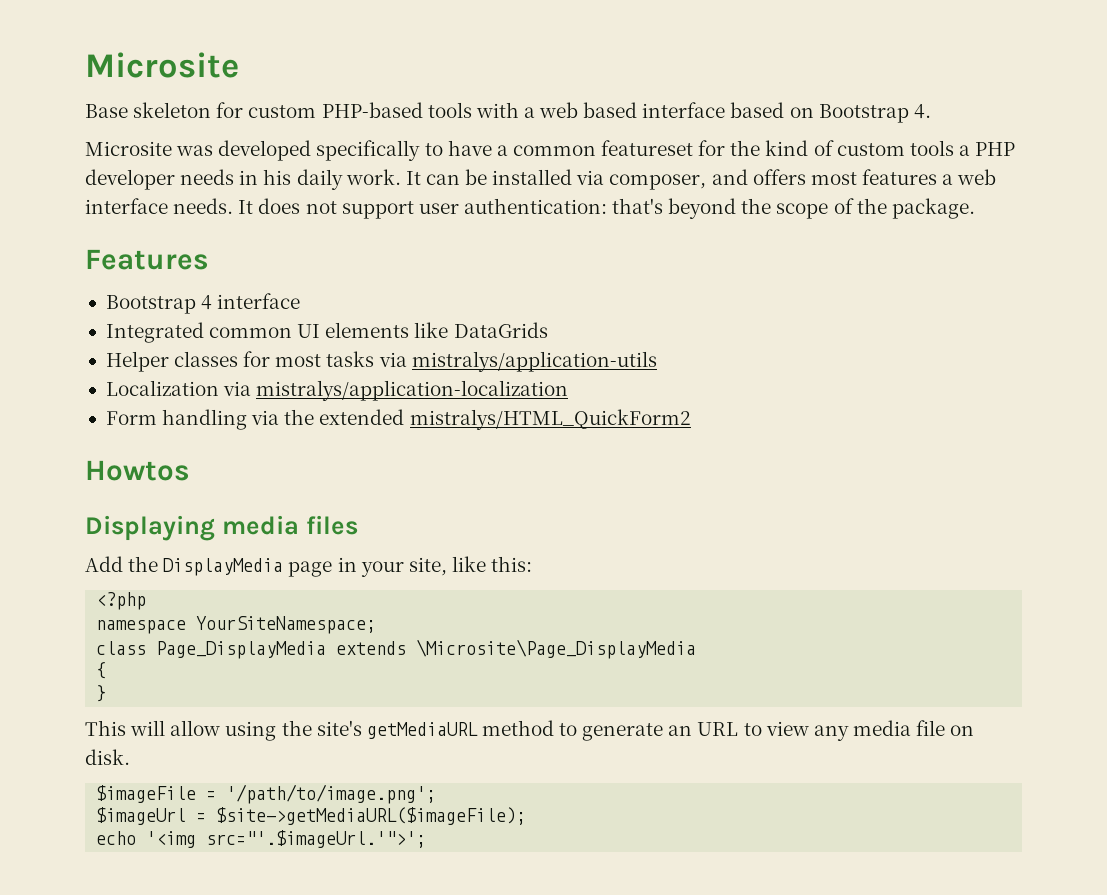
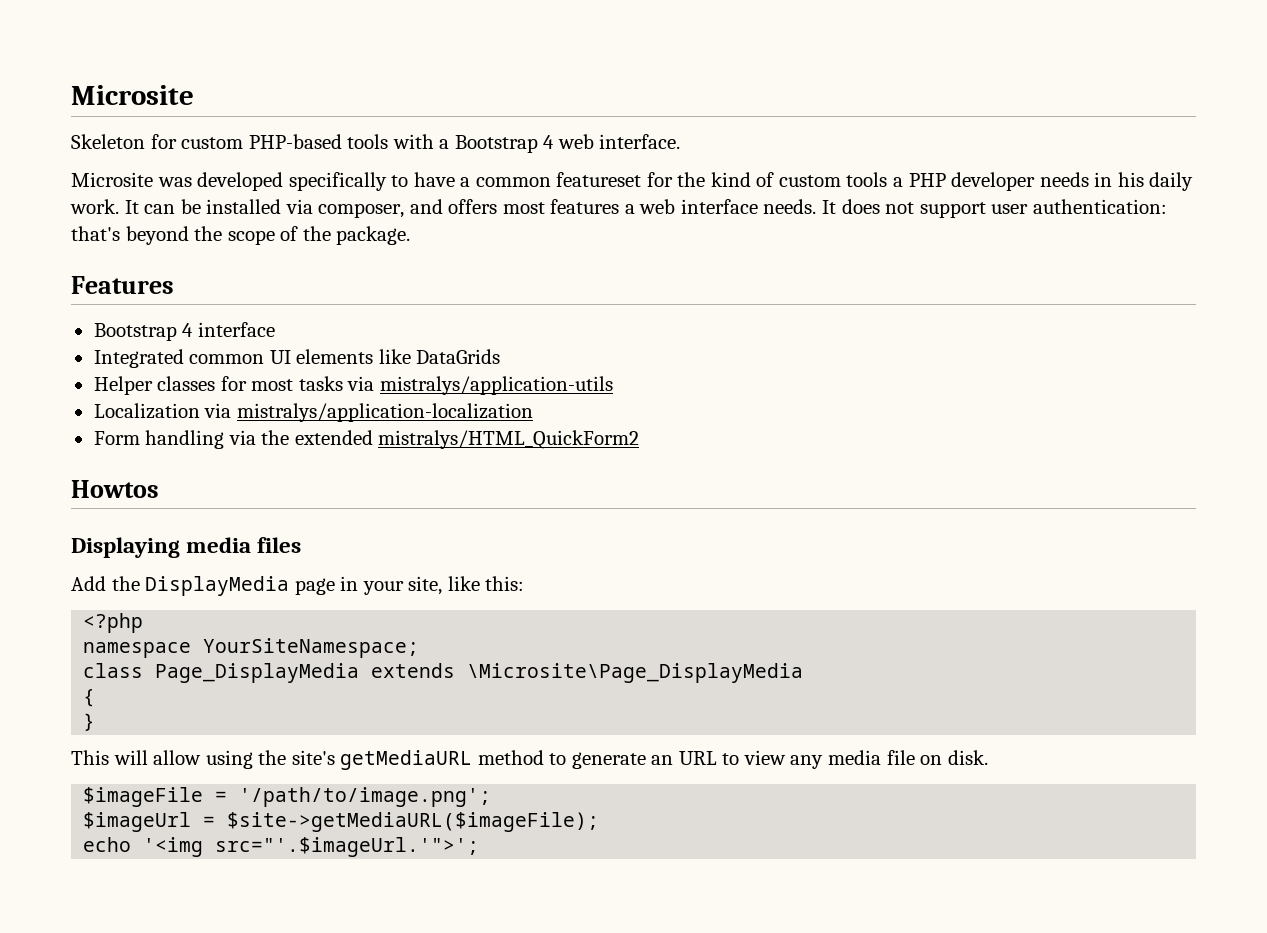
[85,102,212,118] Base skeleton -> [71,134,145,149] Skeleton
[539,102,931,123] web based interface based on Bootstrap 4. -> [454,134,681,153] Bootstrap 4 web interface.

